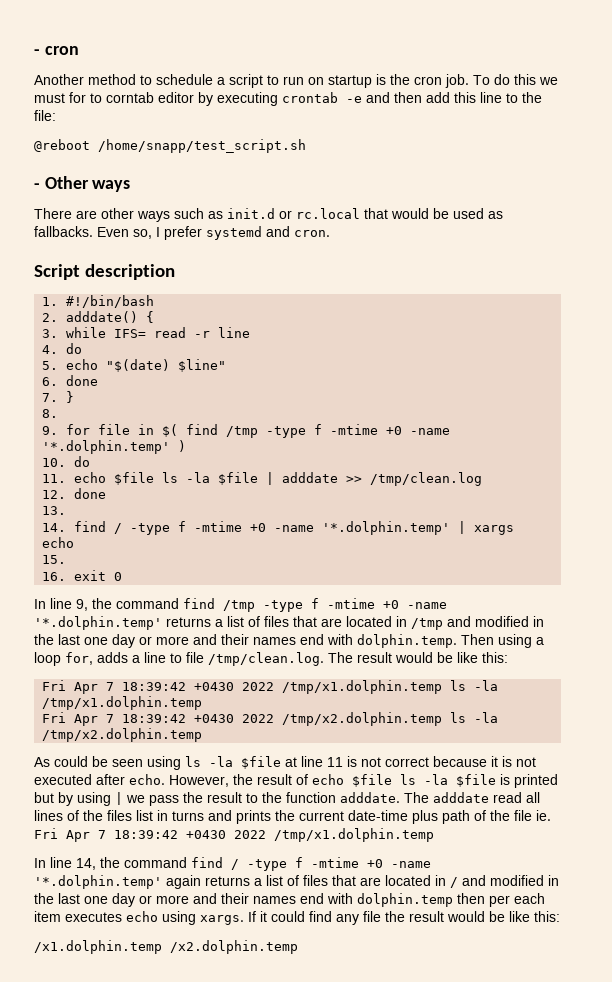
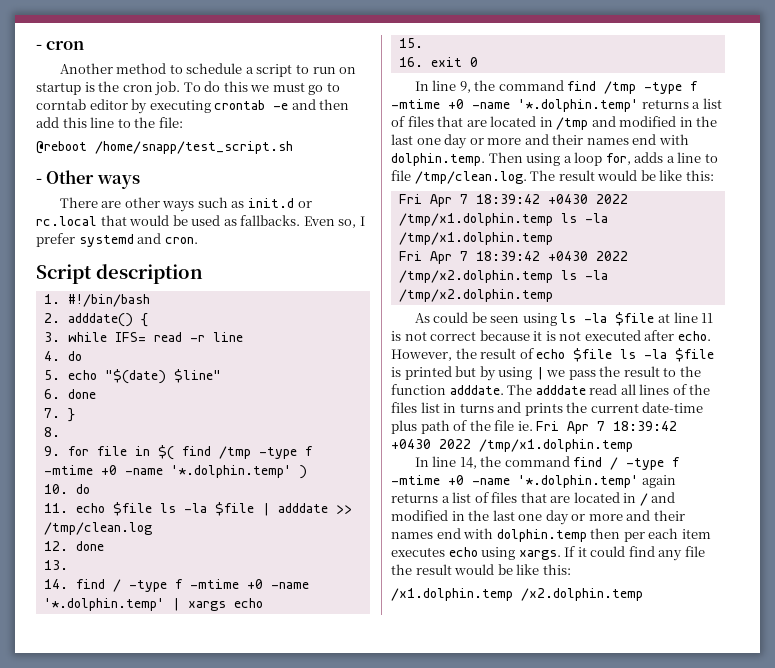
[69,92,86,103] for -> [308,85,324,95] go

